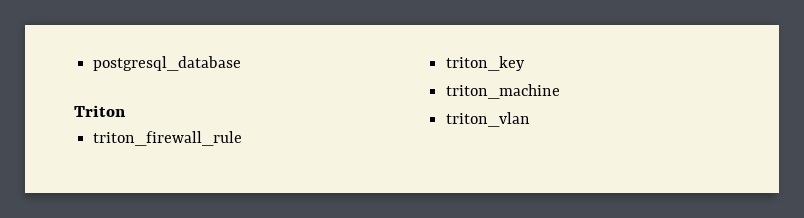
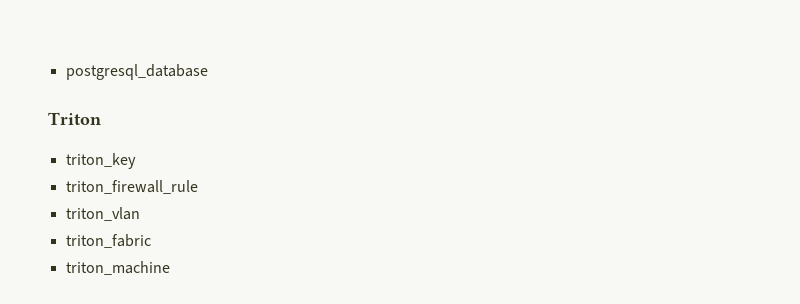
(126, 111) none -> [65,153,136,169] // triton_key
[446,56,526,71] triton_key -> [65,207,140,221] [65,234,151,248] triton_vlan // triton_fabric
[446,112,531,127] // triton_vlan -> (170, 268) none

